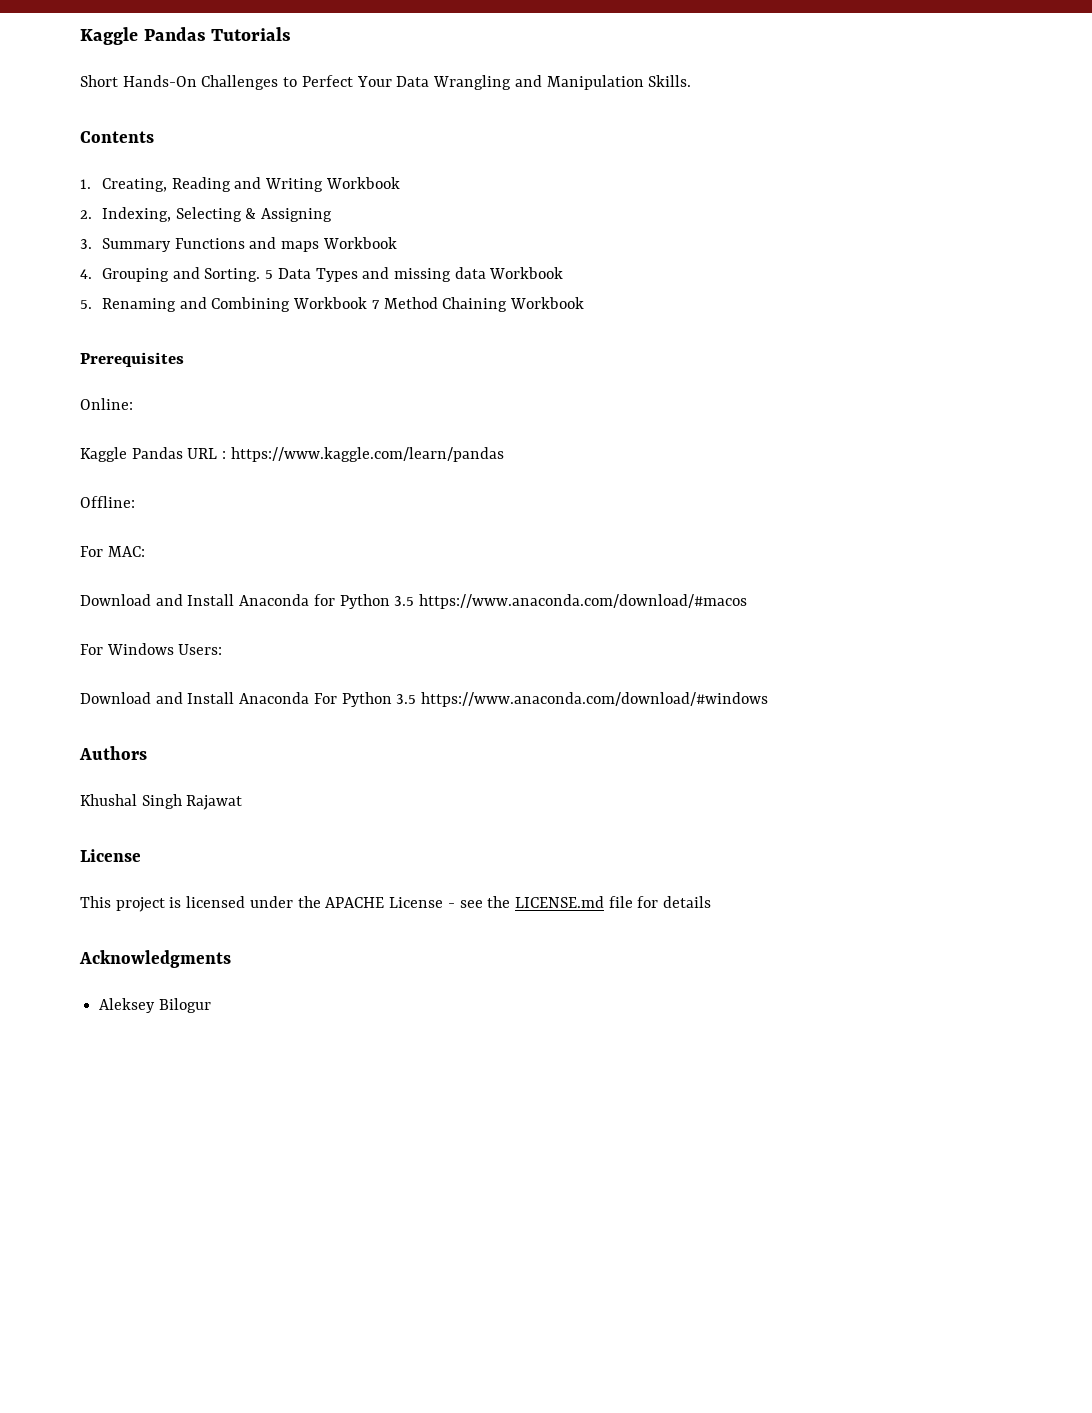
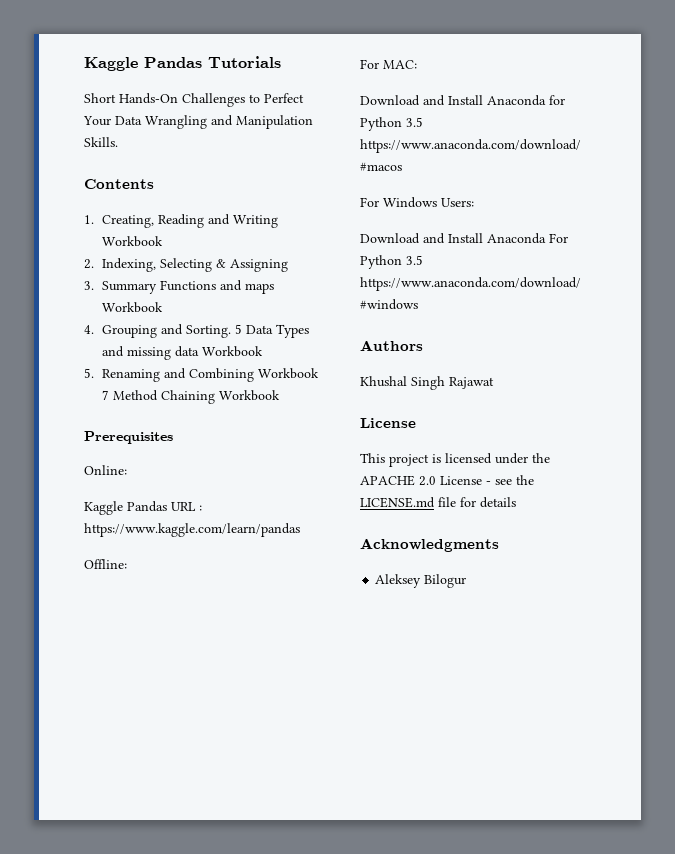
(385, 902) none -> [419,476,436,486] 2.0

